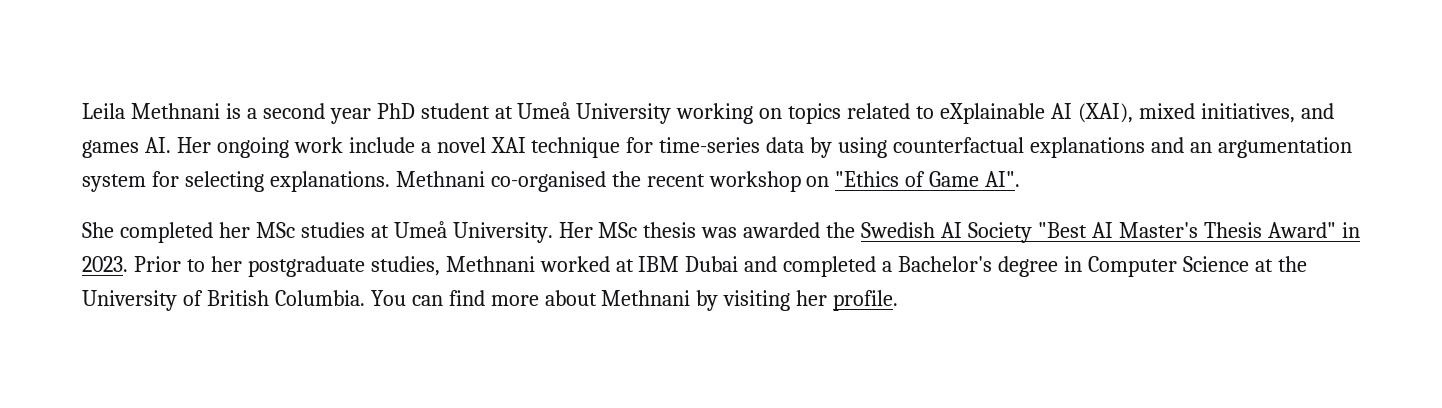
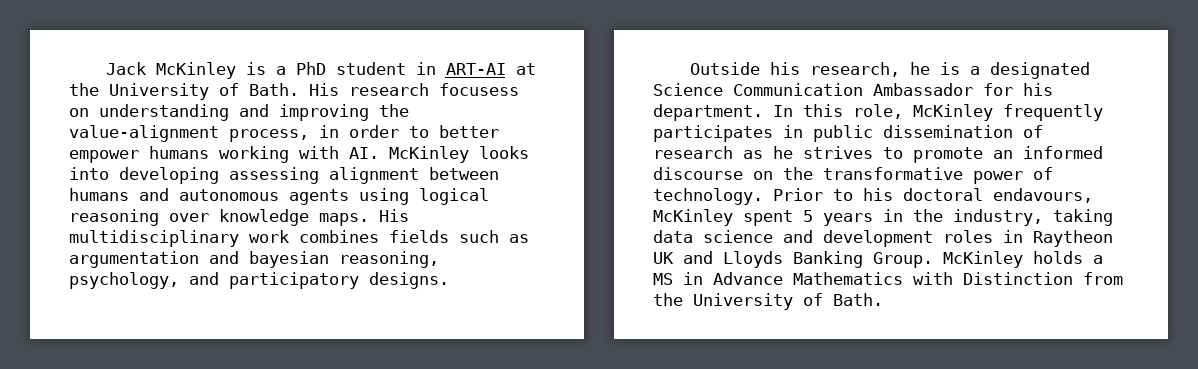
[82,102,1334,124] [82,137,1352,158] [82,171,1021,192] [82,221,1360,243] [82,256,1307,277] [82,290,899,311] Leila Methnani is a second year PhD student at Umeå University working on topics related to eXplainable AI (XAI), mixed initiatives, and games AI. Her ongoing work include a novel XAI technique for time-series data by using counterfactual explanations and an argumentation system for selecting explanations. Methnani co-organised the recent workshop on "Ethics of Game AI". // She completed her MSc studies at Umeå University. Her MSc thesis was awarded the Swedish AI Society "Best AI Master's Thesis Award" in 2023. Prior to her postgraduate studies, Methnani worked at IBM Dubai and completed a Bachelor's degree in Computer Science at the University of British Columbia. You can find more about Methnani by visiting her profile. -> [105,62,536,79] [69,83,519,100] [69,104,409,121] [69,125,499,142] [69,146,529,163] [69,167,499,184] [69,188,489,205] [69,209,409,226] [69,230,529,247] [69,251,439,268] [69,272,449,289] [689,62,1090,79] [653,83,1053,96] [653,104,1103,121] [653,125,1043,142] [653,146,1103,163] [653,167,1053,184] [653,188,1093,205] [653,209,1113,226] [653,230,1113,247] [653,251,1103,268] [653,272,1123,285] [653,293,883,310] Jack McKinley is a PhD student in ART-AI at the University of Bath. His research focusess on understanding and improving the value-alignment process, in order to better empower humans working with AI. McKinley looks into developing assessing alignment between humans and autonomous agents using logical reasoning over knowledge maps. His multidisciplinary work combines fields such as argumentation and bayesian reasoning, psychology, and participatory designs. // Outside his research, he is a designated Science Communication Ambassador for his department. In this role, McKinley frequently participates in public dissemination of research as he strives to promote an informed discourse on the transformative power of technology. Prior to his doctoral endavours, McKinley spent 5 years in the industry, taking data science and development roles in Raytheon UK and Lloyds Banking Group. McKinley holds a MS in Advance Mathematics with Distinction from the University of Bath.

